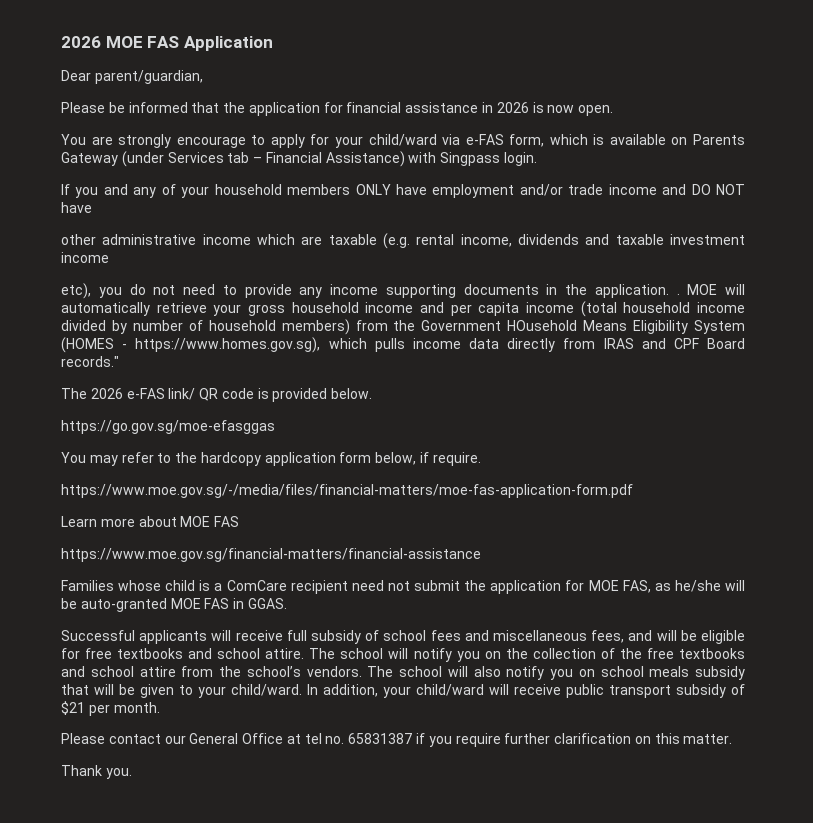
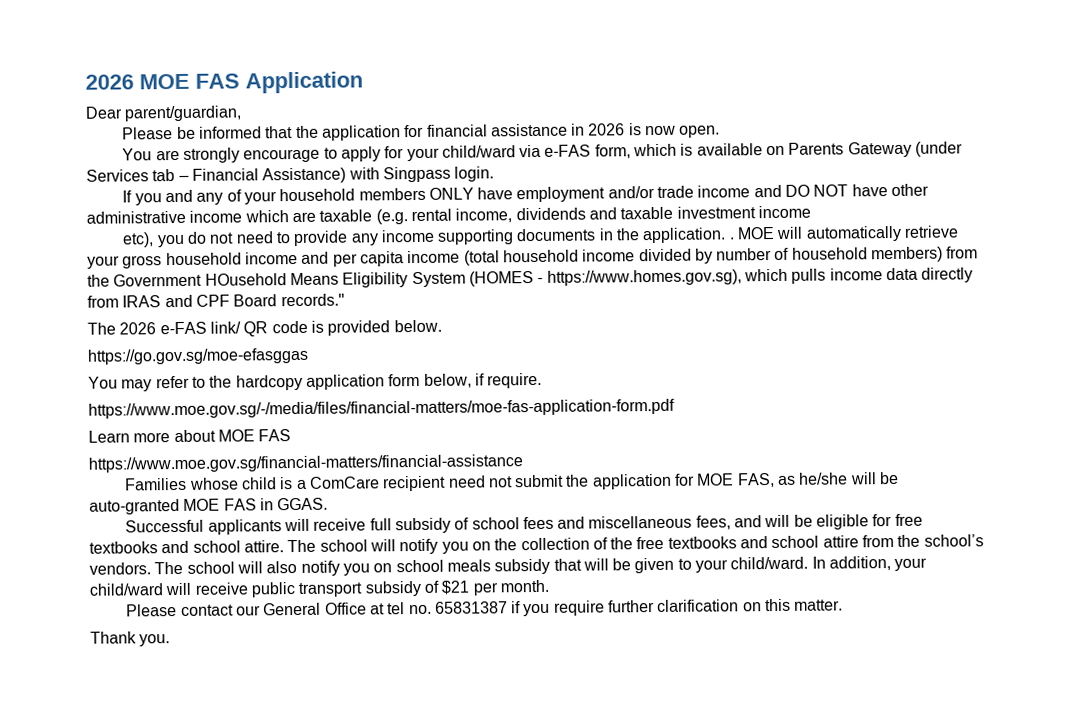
(92, 207) // -> (888, 190) none

